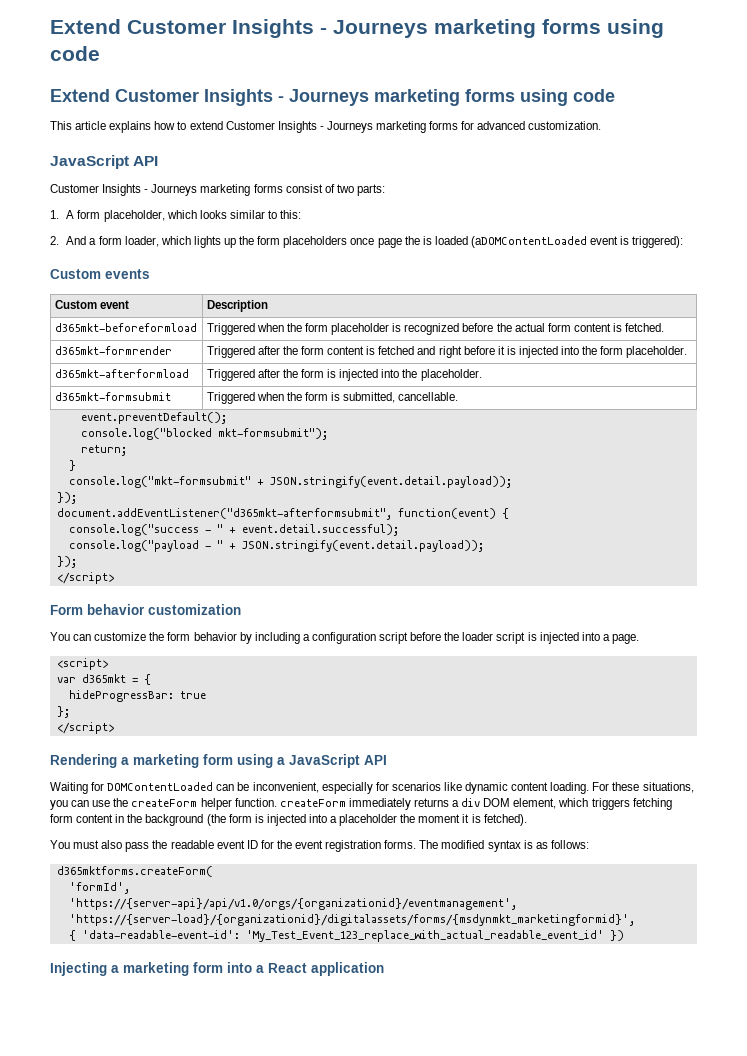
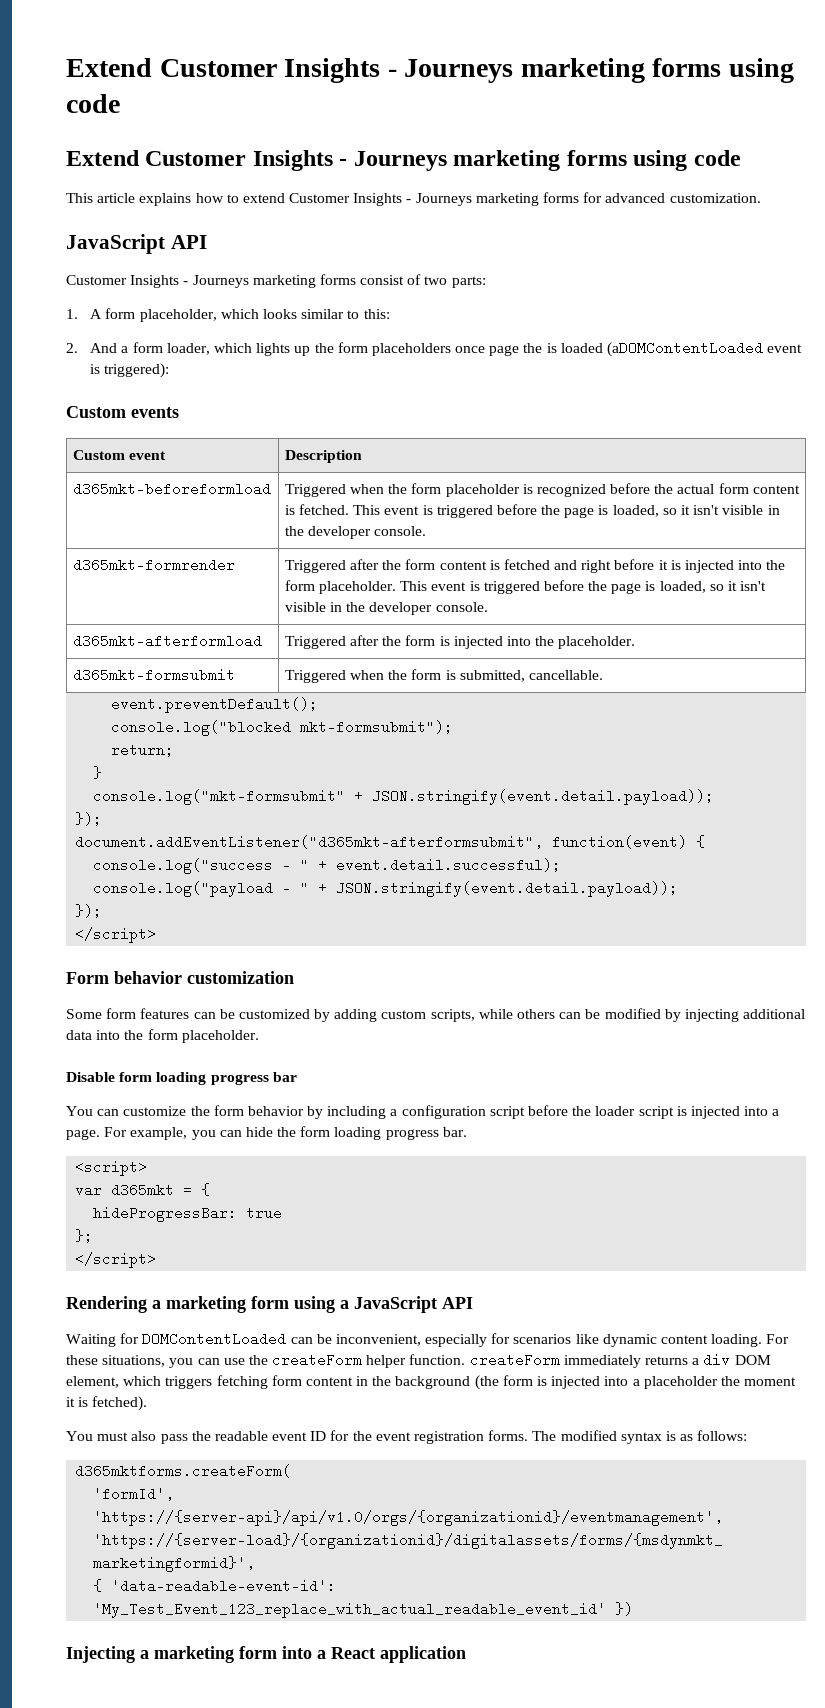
(665, 327) none -> [353,504,780,518] [284,526,427,539] This event is triggered before the page is loaded, so it isn't visible in the developer console.
(688, 352) none -> [400,580,767,594] [284,602,488,615] This event is triggered before the page is loaded, so it isn't visible in the developer console.
(241, 609) none -> [66,1008,806,1022] [66,1029,259,1043] [66,1072,297,1085] // Some form features can be customized by adding custom scripts, while others can be modified by injecting additional data into the form placeholder. // Disable form loading progress bar
(639, 639) none -> [104,1126,467,1140] For example, you can hide the form loading progress bar.

